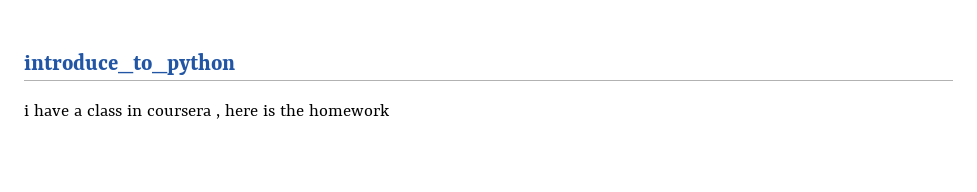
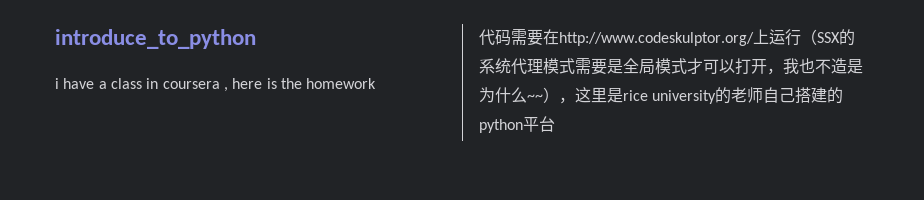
(390, 110) none -> [479,29,855,46] [479,58,863,75] [479,87,844,104] [479,116,555,133] // 代码需要在http://www.codeskulptor.org/上运行（SSX的系统代理模式需要是全局模式才可以打开，我也不造是为什么~~），这里是rice university的老师自己搭建的python平台

